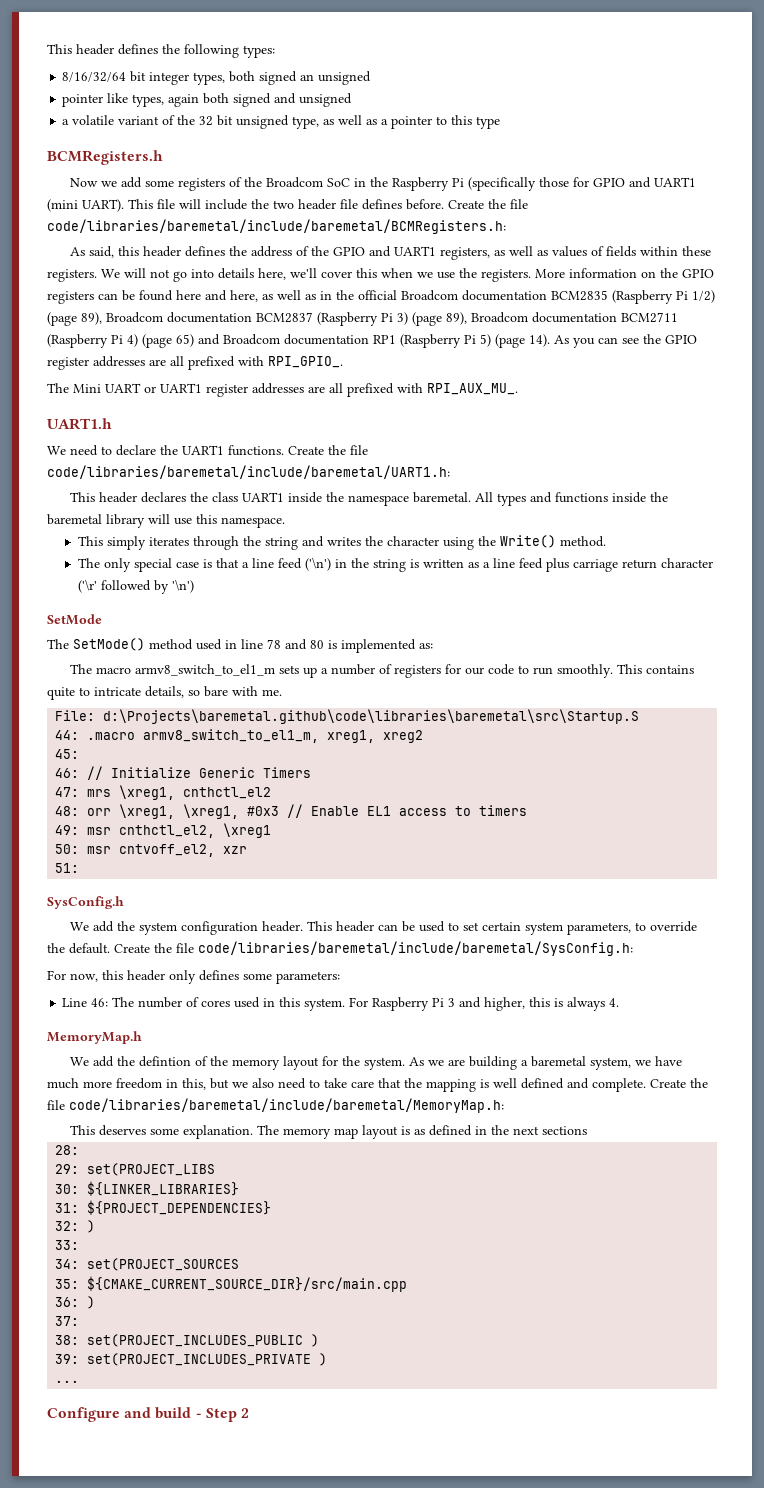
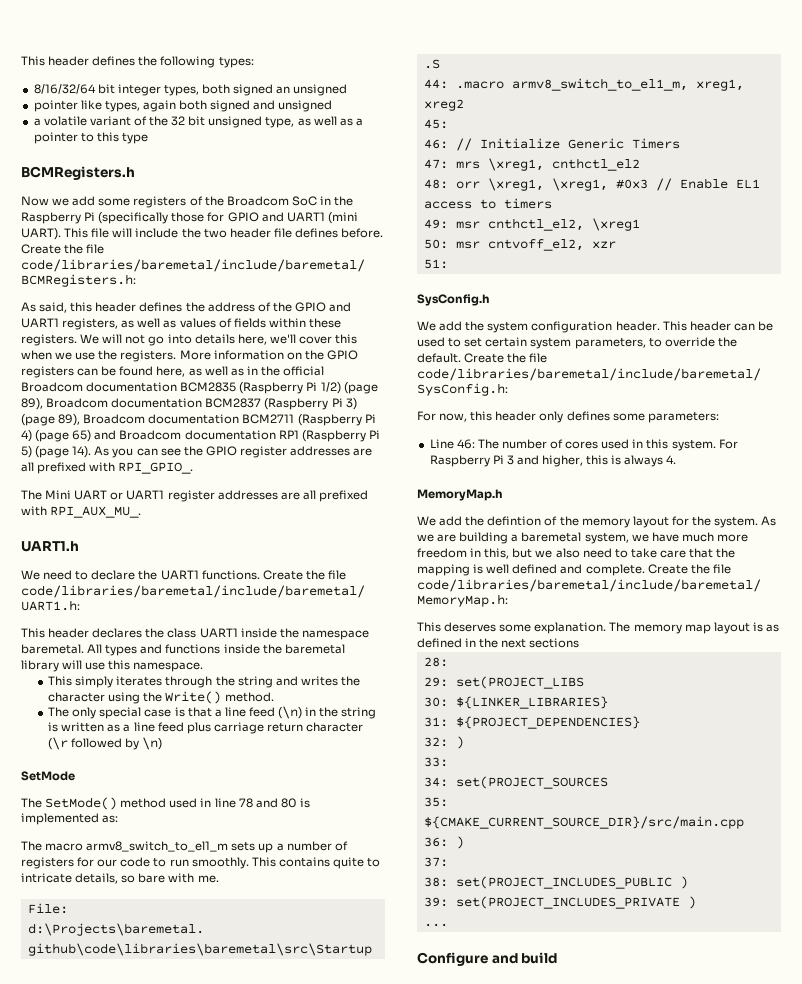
[176,290,227,301] here and -> (154, 371) none
[305,557,332,571] ('\n') -> [278,706,303,719] (\n)
[78,579,98,593] ('\r' -> [48,737,69,750] (\r
[172,579,195,593] '\n') -> [142,737,163,750] \n)
[195,1408,249,1422] - Step 2 -> (558, 958) none

